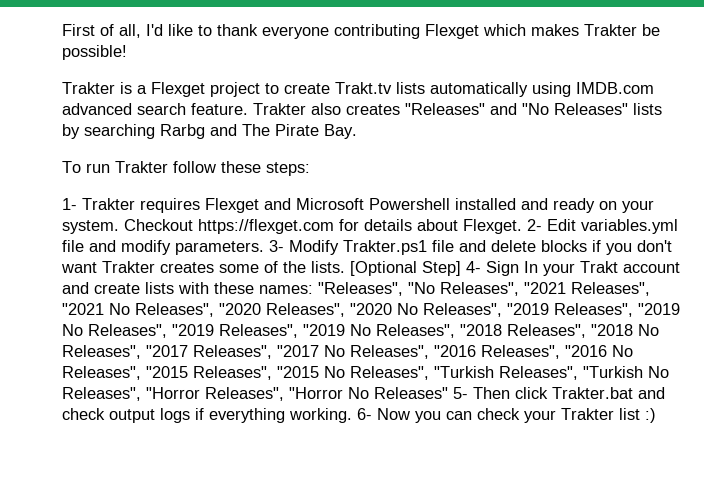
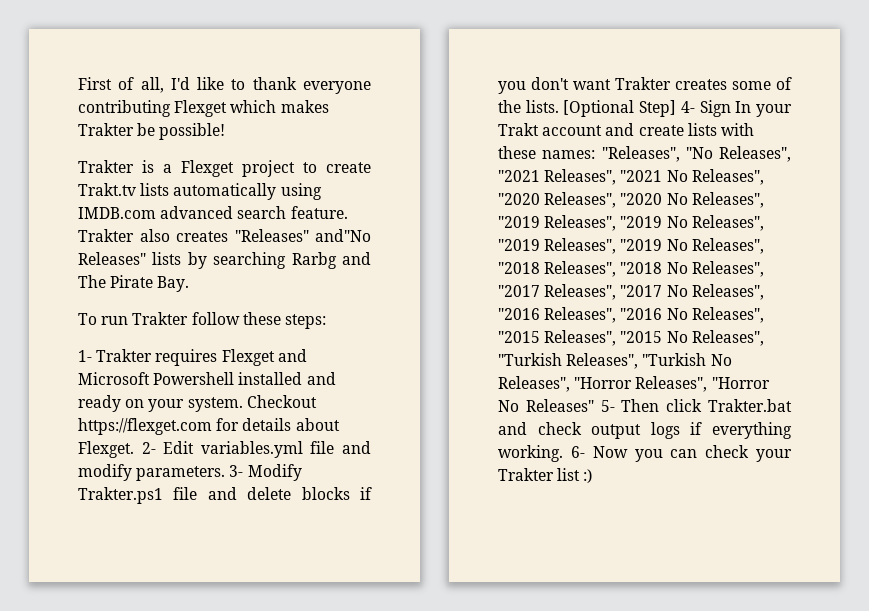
[490,103,549,115] and "No -> [315,229,371,242] and"No

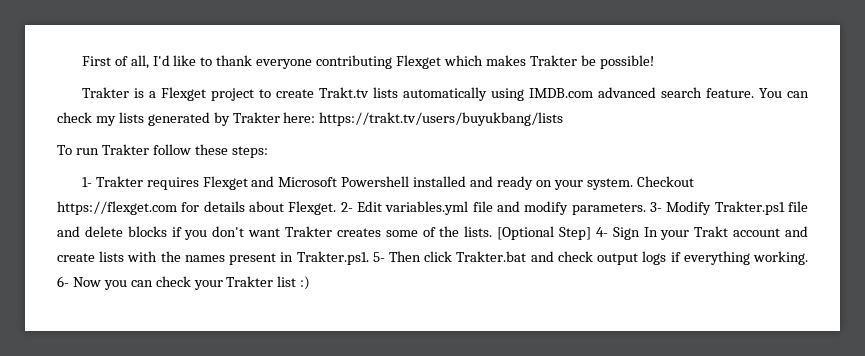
[78,229,371,242] [78,252,371,269] [78,275,190,292] Trakter also creates "Releases" and"No Releases" lists by searching Rarbg and The Pirate Bay. -> [758,88,809,98] [57,112,564,126] You can check my lists generated by Trakter here: https://trakt.tv/users/buyukbang/lists
[498,146,791,162] [498,169,764,185] [498,192,764,208] [498,215,764,231] [498,238,764,254] [498,261,764,277] [498,284,764,300] [498,307,764,323] [498,330,764,346] [498,353,732,369] [498,376,770,392] [498,399,594,412] these names: "Releases", "No Releases", "2021 Releases", "2021 No Releases", "2020 Releases", "2020 No Releases", "2019 Releases", "2019 No Releases", "2019 Releases", "2019 No Releases", "2018 Releases", "2018 No Releases", "2017 Releases", "2017 No Releases", "2016 Releases", "2016 No Releases", "2015 Releases", "2015 No Releases", "Turkish Releases", "Turkish No Releases", "Horror Releases", "Horror No Releases" -> [160,251,369,265] the names present in Trakter.ps1.

